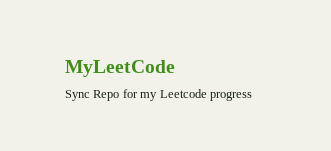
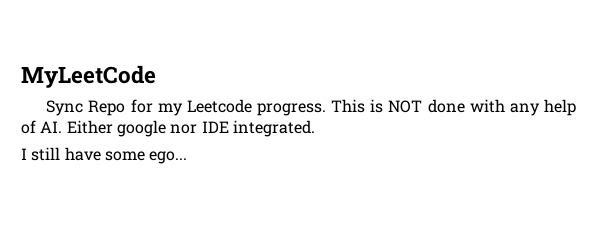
[209,91,252,101] progress -> [257,99,576,116] [21,120,315,137] [21,147,188,164] progress. This is NOT done with any help of AI. Either google nor IDE integrated. // I still have some ego...

